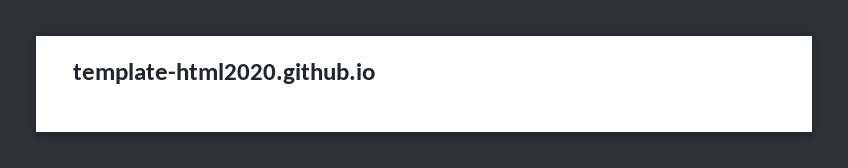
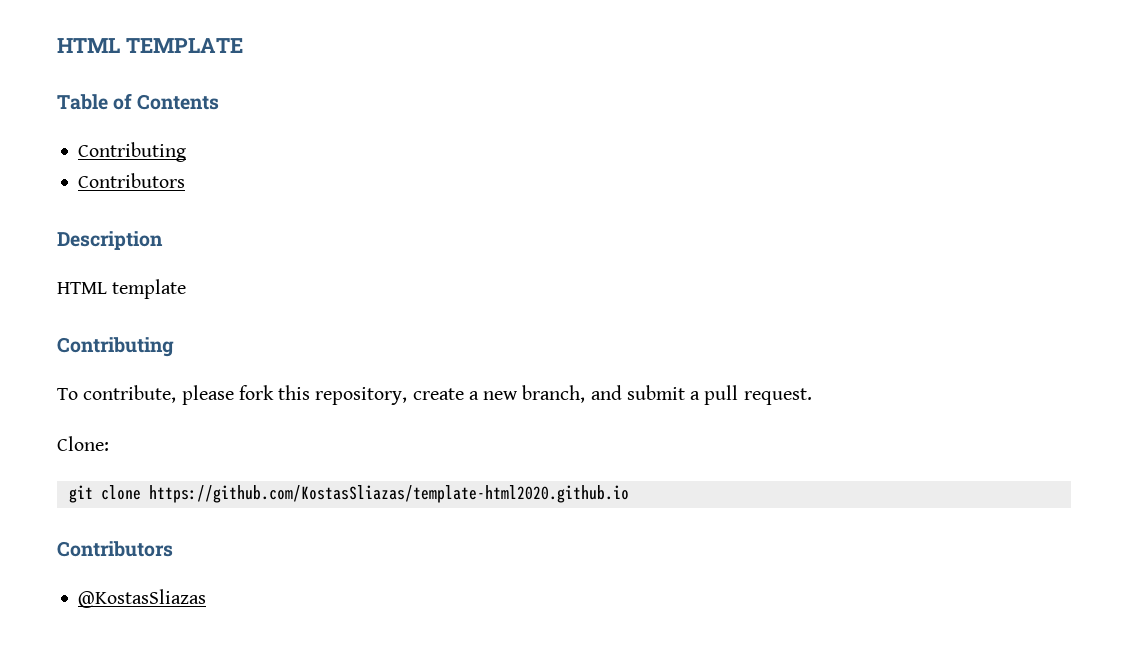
[73,63,375,84] template-html2020.github.io -> [57,38,243,53] [57,93,219,110] [78,142,187,162] [78,173,186,188] [57,231,163,250] [57,279,187,299] [57,337,174,357] [57,385,812,405] [57,436,109,451] [68,485,629,503] [57,541,173,557] [78,589,207,608] HTML TEMPLATE // Table of Contents // Contributing // Contributors // Description // HTML template // Contributing // To contribute, please fork this repository, create a new branch, and submit a pull request. // Clone: // git clone https://github.com/KostasSliazas/template-html2020.github.io // Contributors // @KostasSliazas

